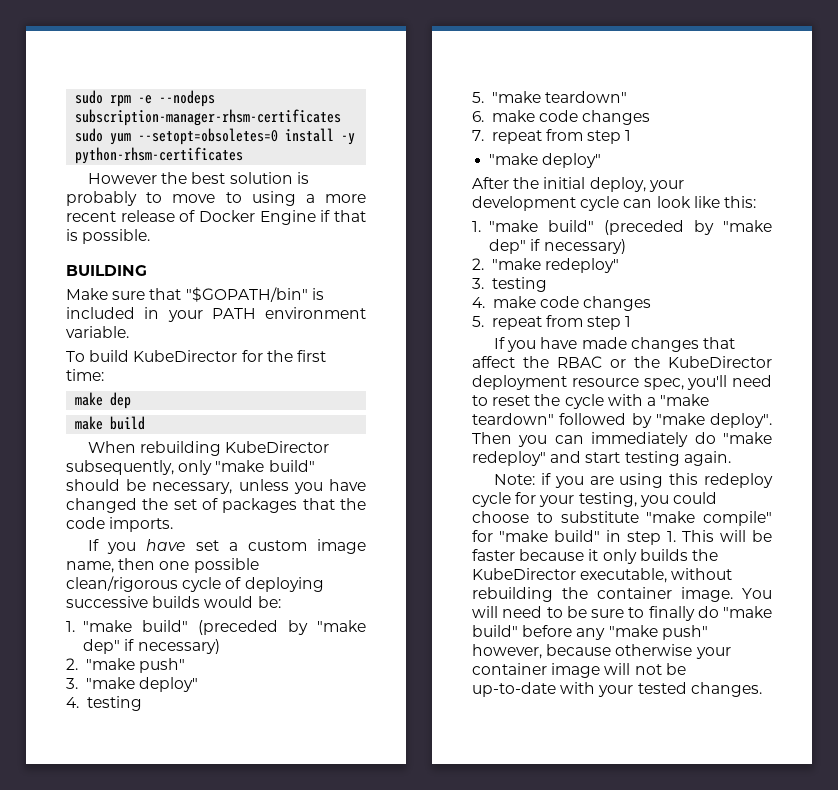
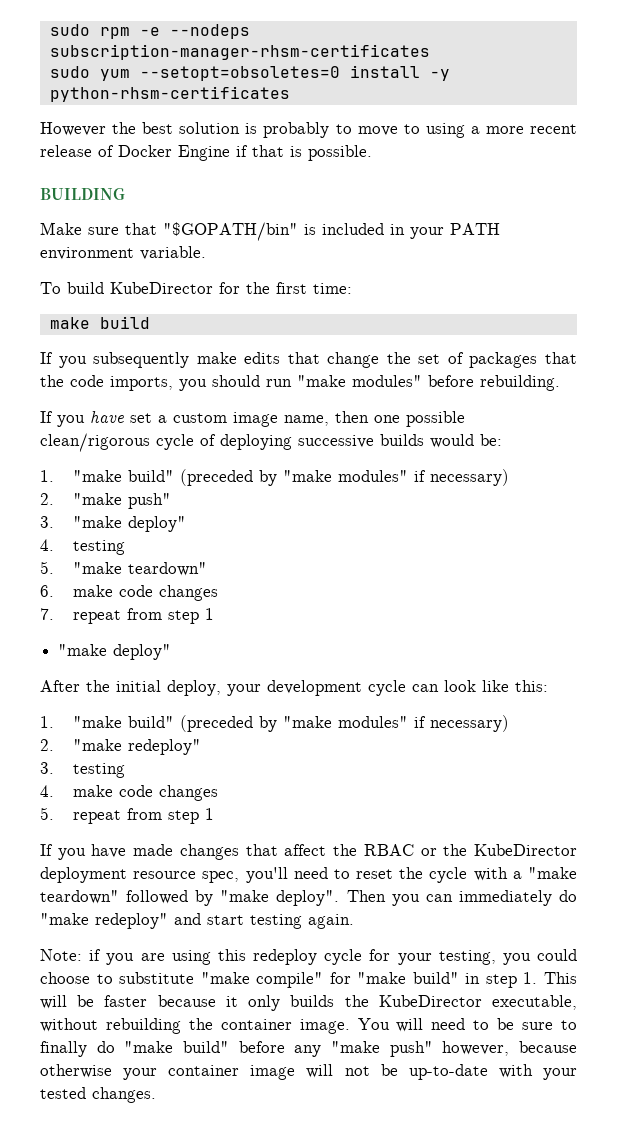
[75,392,132,409] // make dep -> (352, 288) none
[88,441,330,456] [66,460,315,475] [66,479,366,494] [66,498,137,513] When rebuilding KubeDirector subsequently, only "make build" should be necessary, unless you have changed -> [40,352,380,368] If you subsequently make edits that change
[109,517,174,532] imports. -> [110,375,560,391] imports, you should run "make modules" before rebuilding.
[83,639,121,654] dep" -> [337,470,408,482] modules"
[489,239,527,254] dep" -> [337,716,408,728] modules"

